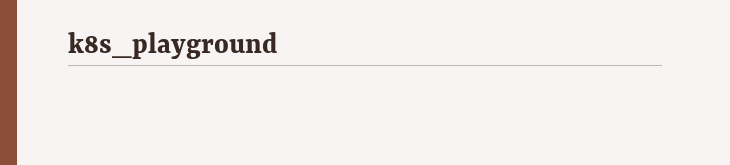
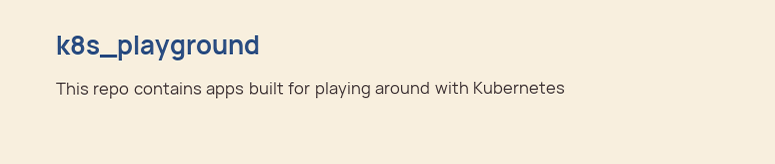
(278, 45) none -> [56,81,567,99] // This repo contains apps built for playing around with Kubernetes

